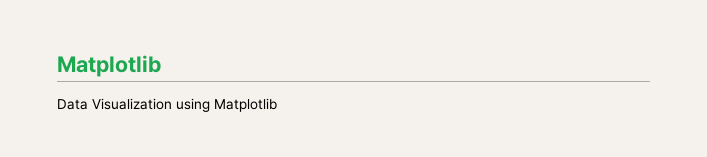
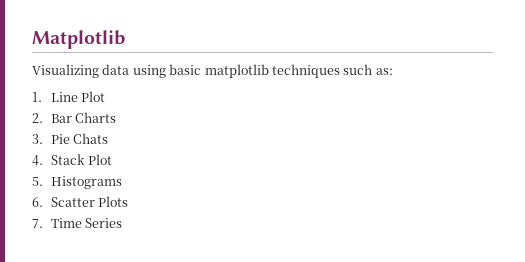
[57,98,277,112] Data Visualization using Matplotlib -> [32,64,393,78] [32,91,105,102] [32,112,116,123] [32,133,108,144] [32,154,112,166] [32,176,122,189] [32,196,128,207] [32,218,122,228] Visualizing data using basic matplotlib techniques such as: // 1. Line Plot // 2. Bar Charts // 3. Pie Chats // 4. Stack Plot // 5. Histograms // 6. Scatter Plots // 7. Time Series

